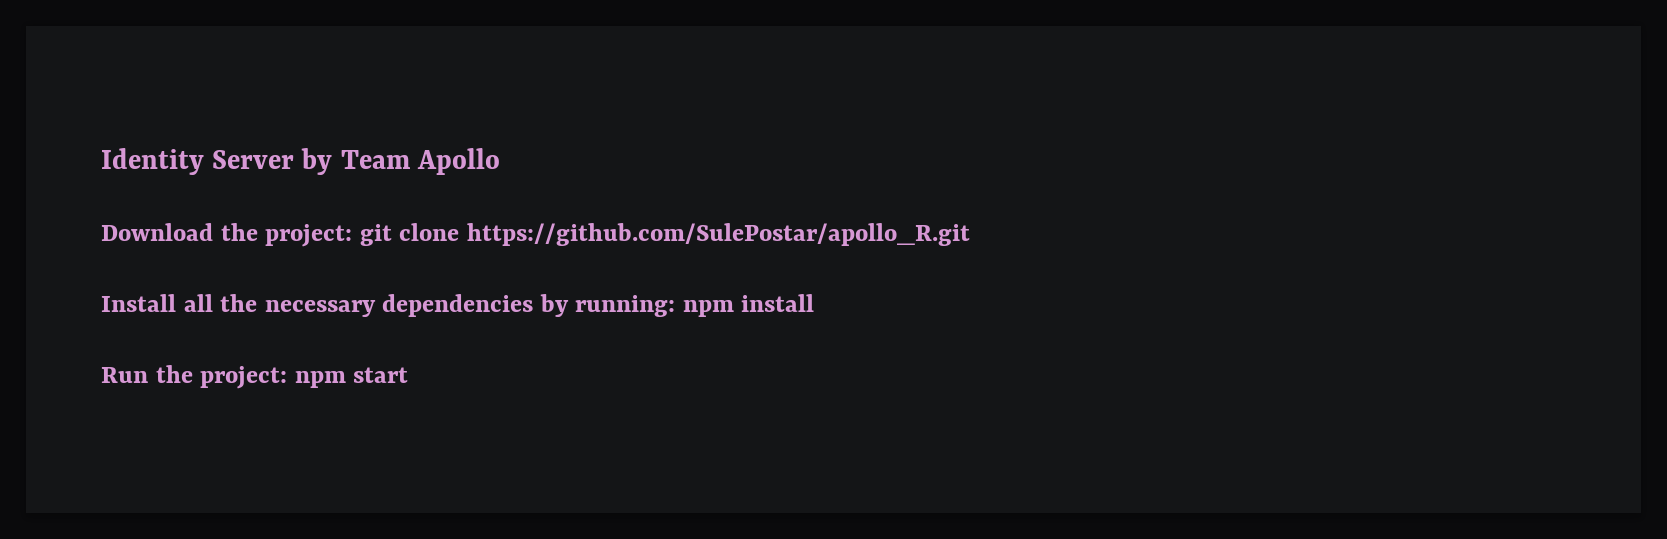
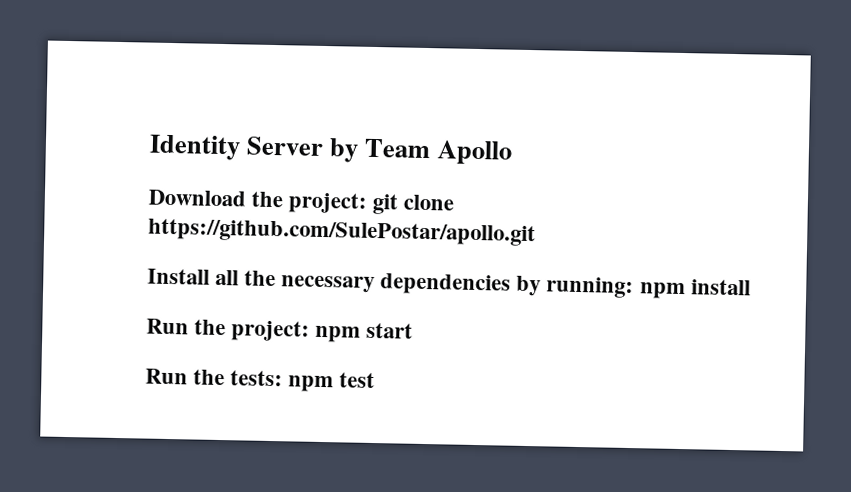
[466,223,970,246] https://github.com/SulePostar/apollo_R.git -> [148,218,536,247] https://github.com/SulePostar/apollo.git
(409, 375) none -> [145,368,376,393] // Run the tests: npm test

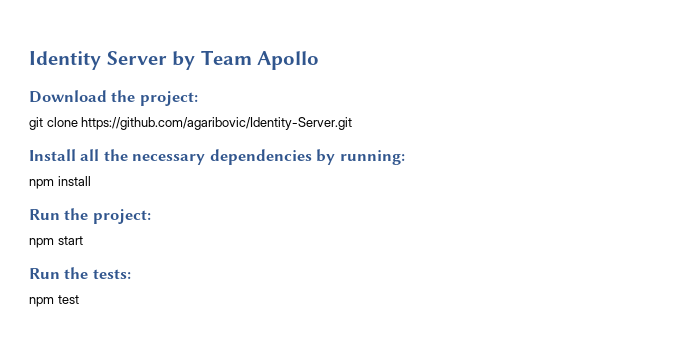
(369, 203) none -> (198, 98) //
[148,218,536,247] https://github.com/SulePostar/apollo.git -> [81,117,353,130] https://github.com/agaribovic/Identity-Server.git
(635, 287) none -> (405, 157) //
(311, 331) none -> (151, 216) //
(284, 378) none -> (131, 274) //

